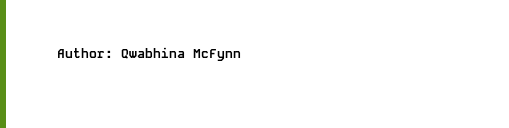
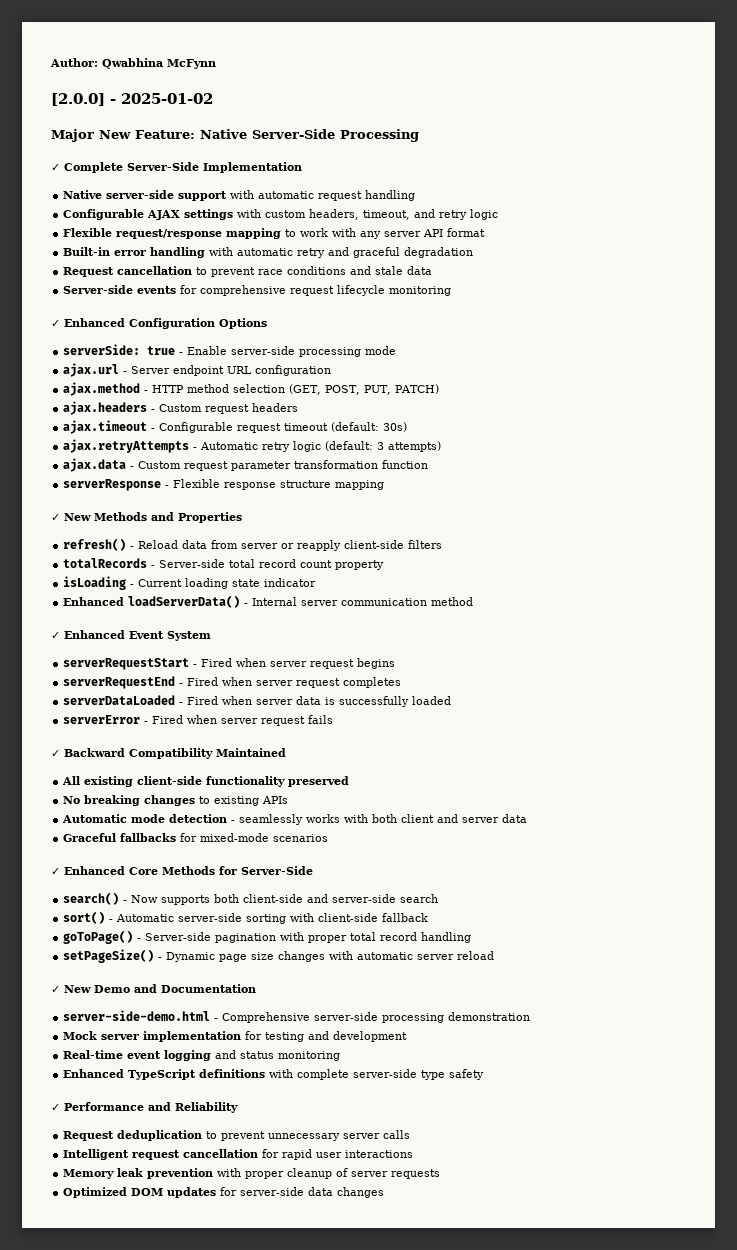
(241, 55) none -> [51,93,213,106] [51,129,419,142] [51,162,302,173] [63,190,416,201] [63,209,499,220] [63,228,486,239] [63,247,474,258] [63,266,433,277] [63,285,452,296] [51,318,267,329] [63,344,397,357] [63,363,332,377] [63,382,440,396] [63,401,299,415] [63,420,408,434] [63,439,442,453] [63,458,429,472] [63,479,385,491] [51,512,242,523] [63,538,443,551] [63,558,385,570] [63,576,317,590] [63,595,474,608] [51,630,211,641] [63,658,396,670] [63,676,402,689] [63,695,452,707] [63,715,334,726] [51,748,286,759] [62,776,350,787] [63,795,289,806] [62,814,528,825] [63,833,329,842] [51,866,313,875] [63,892,439,905] [63,911,429,924] [63,930,472,944] [63,949,495,963] [51,984,256,993] [63,1010,531,1023] [63,1031,408,1042] [63,1050,341,1061] [63,1069,485,1080] [51,1102,238,1113] [63,1130,411,1141] [63,1149,414,1160] [63,1168,441,1179] [63,1187,385,1198] // [2.0.0] - 2025-01-02 // Major New Feature: Native Server-Side Processing // ✓ Complete Server-Side Implementation // Native server-side support with automatic request handling // Configurable AJAX settings with custom headers, timeout, and retry logic // Flexible request/response mapping to work with any server API format // Built-in error handling with automatic retry and graceful degradation // Request cancellation to prevent race conditions and stale data // Server-side events for comprehensive request lifecycle monitoring // ✓ Enhanced Configuration Options // serverSide: true - Enable server-side processing mode // ajax.url - Server endpoint URL configuration // ajax.method - HTTP method selection (GET, POST, PUT, PATCH) // ajax.headers - Custom request headers // ajax.timeout - Configurable request timeout (default: 30s) // ajax.retryAttempts - Automatic retry logic (default: 3 attempts) // ajax.data - Custom request parameter transformation function // serverResponse - Flexible response structure mapping // ✓ New Methods and Properties // refresh() - Reload data from server or reapply client-side filters // totalRecords - Server-side total record count property // isLoading - Current loading state indicator // Enhanced loadServerData() - Internal server communication method // ✓ Enhanced Event System // serverRequestStart - Fired when server request begins // serverRequestEnd - Fired when server request completes // serverDataLoaded - Fired when server data is successfully loaded // serverError - Fired when server request fails // ✓ Backward Compatibility Maintained // All existing client-side functionality preserved // No breaking changes to existing APIs // Automatic mode detection - seamlessly works with both client and server data // Graceful fallbacks for mixed-mode scenarios // ✓ Enhanced Core Methods for Server-Side // search() - Now supports both client-side and server-side search // sort() - Automatic server-side sorting with client-side fallback // goToPage() - Server-side pagination with proper total record handling // setPageSize() - Dynamic page size changes with automatic server reload // ✓ New Demo and Documentation // server-side-demo.html - Comprehensive server-side processing demonstration // Mock server implementation for testing and development // Real-time event logging and status monitoring // Enhanced TypeScript definitions with complete server-side type safety // ✓ Performance and Reliability // Request deduplication to prevent unnecessary server calls // Intelligent request cancellation for rapid user interactions // Memory leak prevention with proper cleanup of server requests // Optimized DOM updates for server-side data changes

